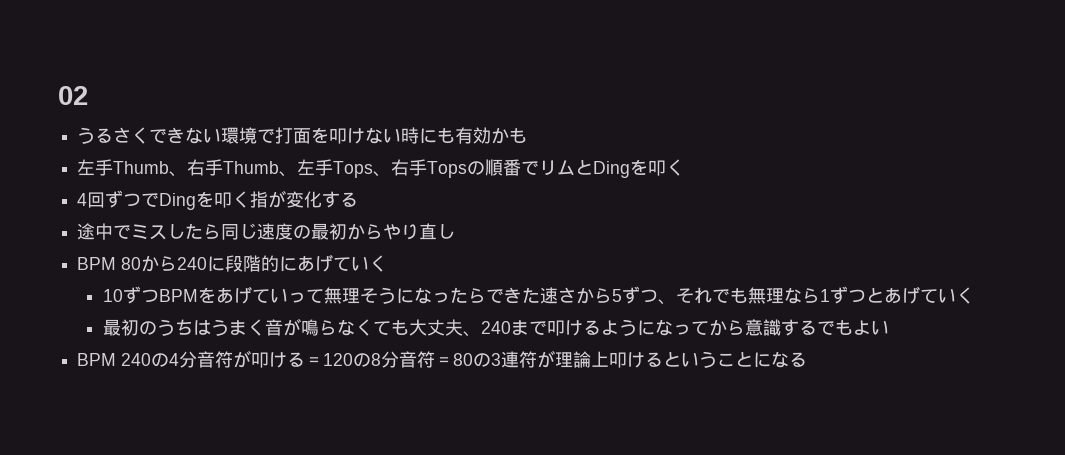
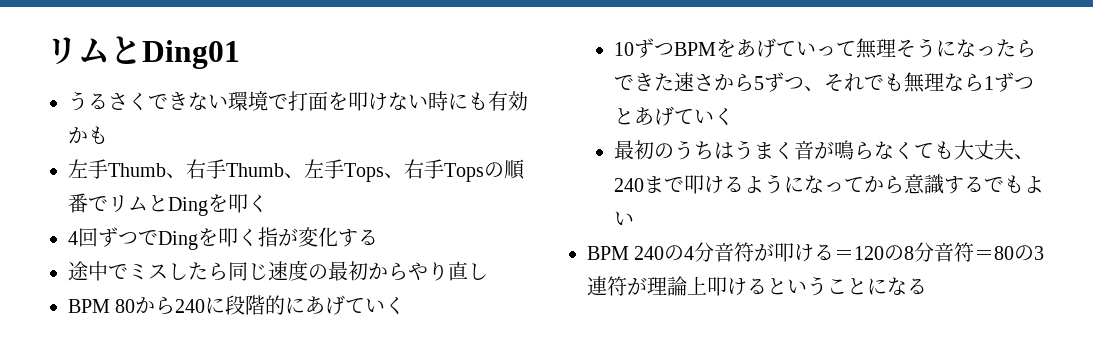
[58,86,88,105] 02 -> [46,36,240,69] リムとDing01

